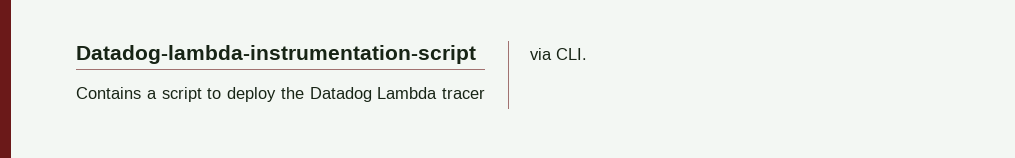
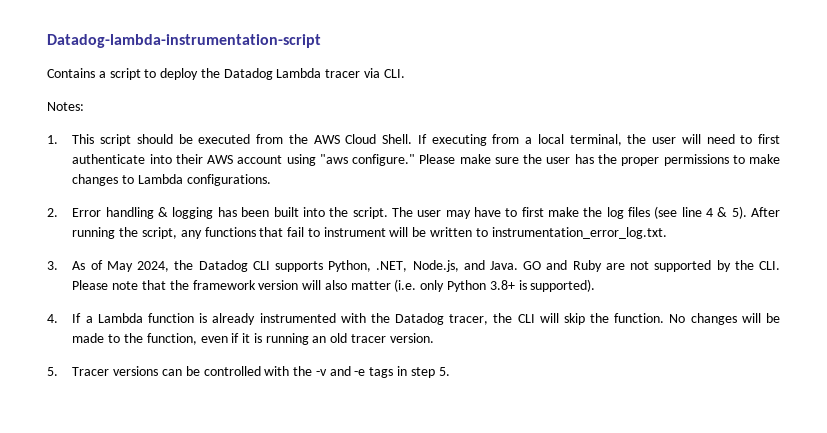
(587, 54) none -> [47,102,84,111] [47,134,780,146] [72,154,780,166] [72,174,271,186] [47,206,780,219] [72,227,667,239] [47,260,780,272] [72,279,596,292] [47,313,781,325] [72,333,434,345] [47,366,450,378] // Notes: // 1. This script should be executed from the AWS Cloud Shell. If executing from a local terminal, the user will need to first authenticate into their AWS account using "aws configure." Please make sure the user has the proper permissions to make changes to Lambda configurations. // 2. Error handling & logging has been built into the script. The user may have to first make the log files (see line 4 & 5). After running the script, any functions that fail to instrument will be written to instrumentation_error_log.txt. // 3. As of May 2024, the Datadog CLI supports Python, .NET, Node.js, and Java. GO and Ruby are not supported by the CLI. Please note that the framework version will also matter (i.e. only Python 3.8+ is supported). // 4. If a Lambda function is already instrumented with the Datadog tracer, the CLI will skip the function. No changes will be made to the function, even if it is running an old tracer version. // 5. Tracer versions can be controlled with the -v and -e tags in step 5.

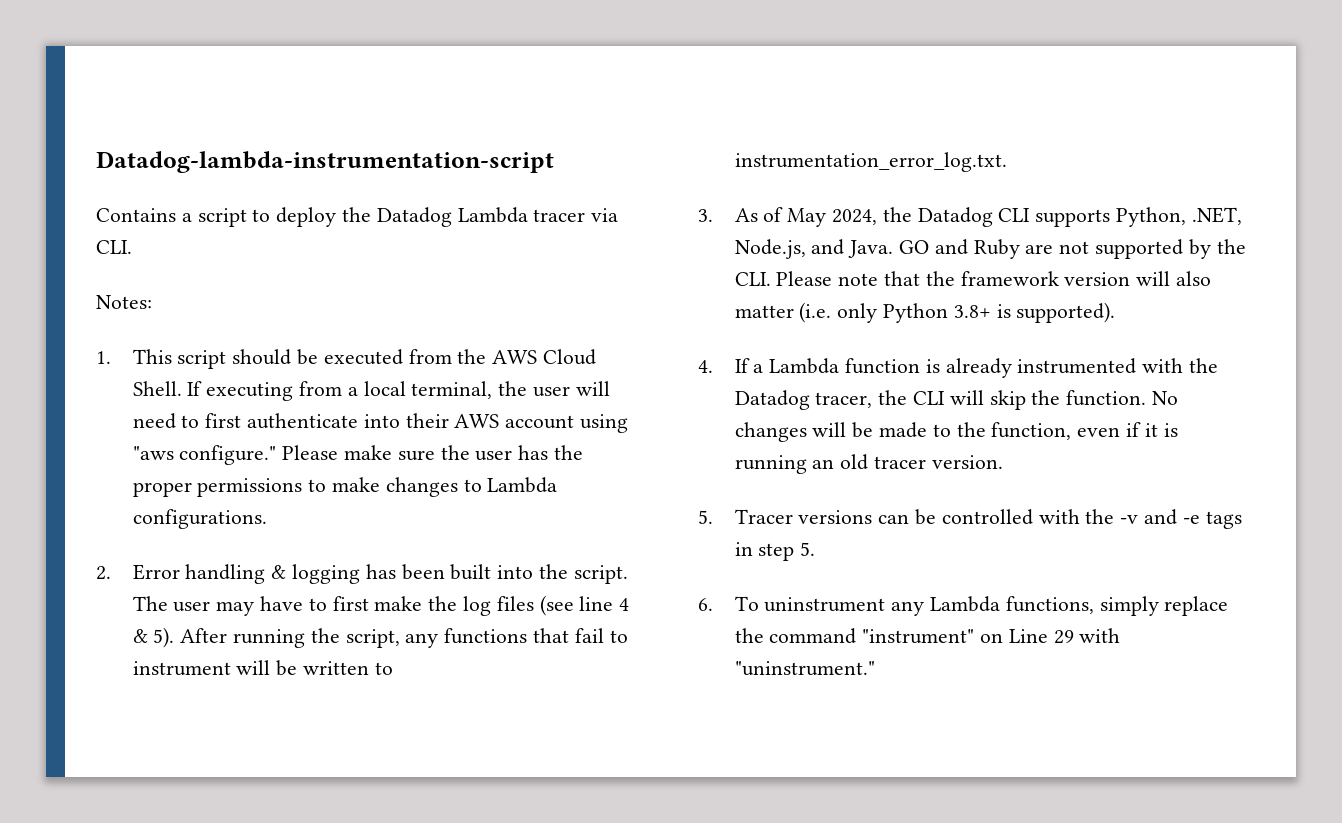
(450, 371) none -> [698,596,1229,616] [734,628,1121,644] [734,661,875,676] // 6. To uninstrument any Lambda functions, simply replace the command "instrument" on Line 29 with "uninstrument."

